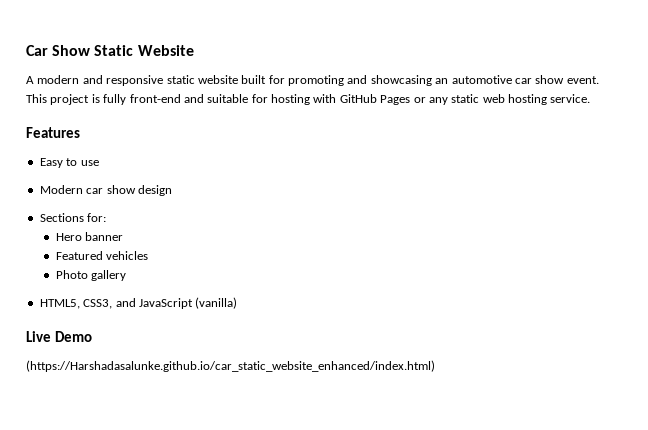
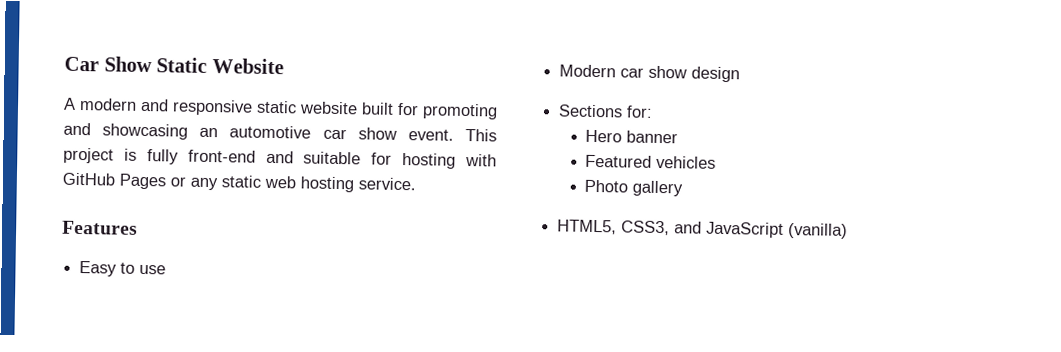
[26,331,92,342] [26,360,435,372] // Live Demo // (https://Harshadasalunke.github.io/car_static_website_enhanced/index.html) -> (849, 231) none

